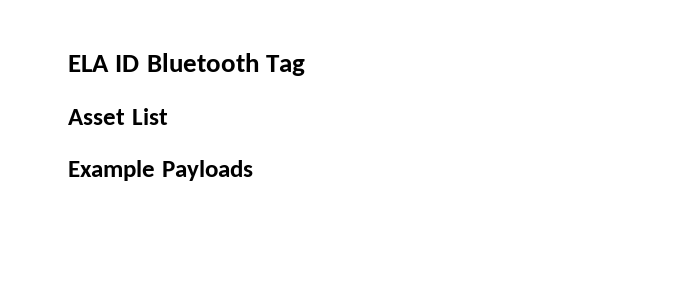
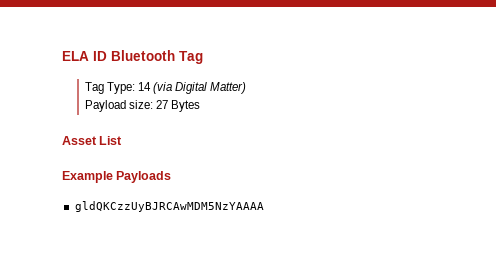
(305, 65) none -> [84,82,247,94] [84,100,201,112] // Tag Type: 14 (via Digital Matter) // Payload size: 27 Bytes
(253, 170) none -> [74,201,264,212] // gldQKCzzUyBJRCAwMDM5NzYAAAA

